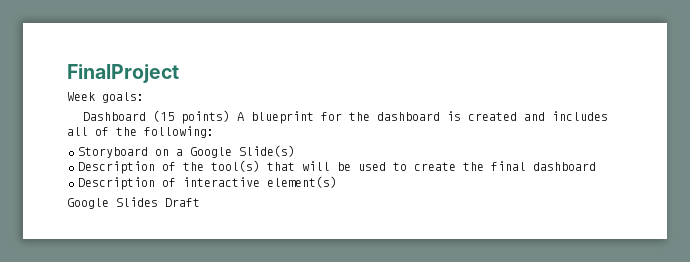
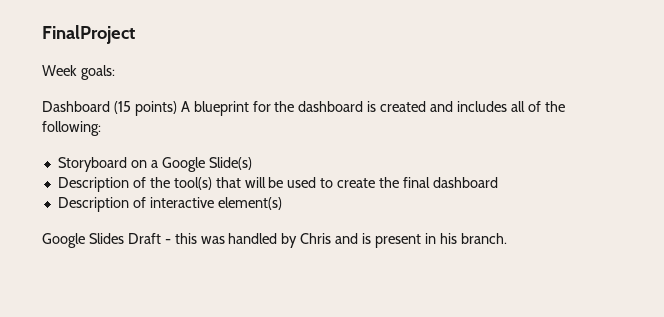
(200, 202) none -> [164,233,507,248] - this was handled by Chris and is present in his branch.

